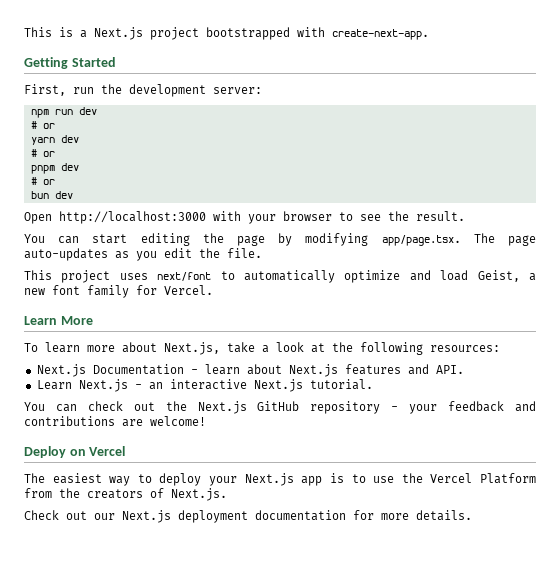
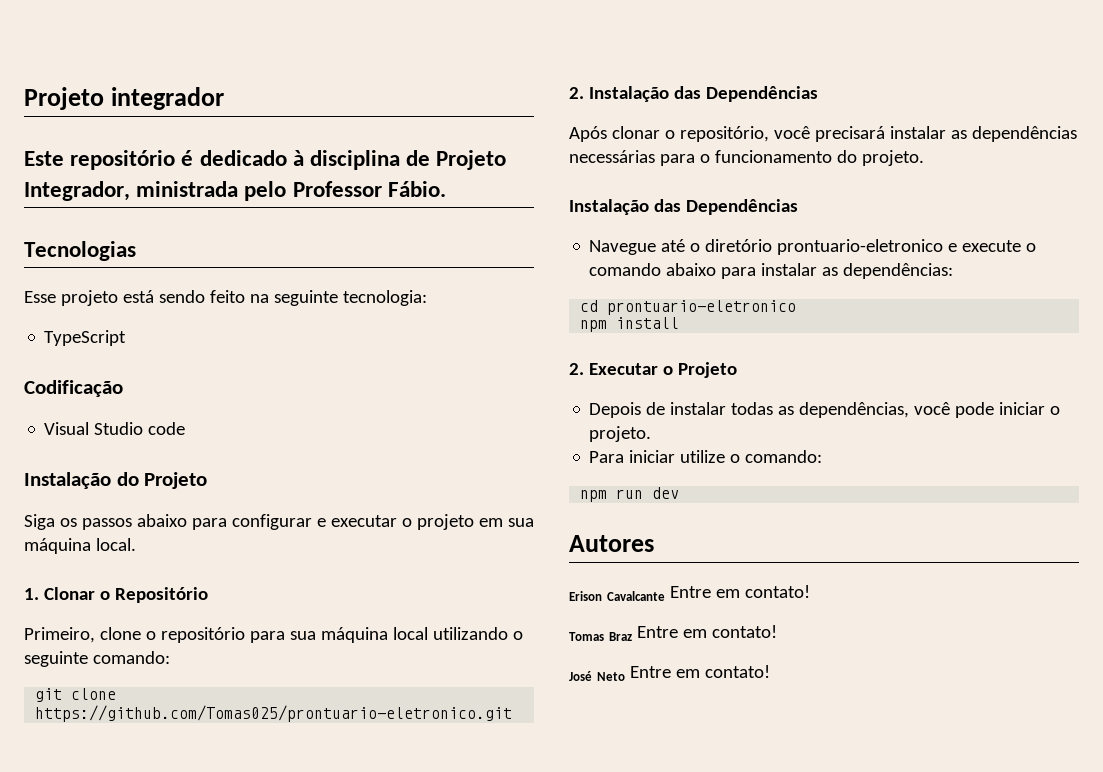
[24,27,429,40] [24,57,116,69] [24,84,262,97] [30,107,97,118] [30,121,55,129] [30,135,79,145] [30,149,55,157] [30,163,79,174] [30,177,55,185] [30,191,73,199] [24,211,465,224] [24,233,536,246] [24,248,262,261] [24,270,536,283] [24,285,213,298] [24,316,93,325] [24,342,500,355] [36,364,464,377] [36,379,373,392] [24,401,537,414] [24,416,206,427] [24,446,126,458] [24,473,537,486] [24,488,227,501] [24,510,472,523] This is a Next.js project bootstrapped with create-next-app. // Getting Started // First, run the development server: // npm run dev // # or // yarn dev // # or // pnpm dev // # or // bun dev // Open http://localhost:3000 with your browser to see the result. // You can start editing the page by modifying app/page.tsx. The page auto-updates as you edit the file. // This project uses next/font to automatically optimize and load Geist, a new font family for Vercel. // Learn More // To learn more about Next.js, take a look at the following resources: // Next.js Documentation - learn about Next.js features and API. // Learn Next.js - an interactive Next.js tutorial. // You can check out the Next.js GitHub repository - your feedback and contributions are welcome! // Deploy on Vercel // The easiest way to deploy your Next.js app is to use the Vercel Platform from the creators of Next.js. // Check out our Next.js deployment documentation for more details. -> [24,87,225,110] [24,150,507,170] [24,181,446,201] [24,241,136,261] [24,290,427,306] [44,330,127,346] [24,380,123,397] [44,422,186,435] [24,472,208,489] [24,514,534,530] [24,538,136,554] [24,587,208,603] [24,627,523,643] [24,651,170,667] [35,688,117,702] [35,705,513,722] [569,86,818,102] [569,126,1077,142] [569,150,924,166] [569,199,798,215] [589,239,1037,255] [589,263,954,279] [580,300,797,315] [580,317,680,332] [569,362,737,378] [589,402,1061,418] [589,426,652,442] [589,450,823,463] [580,487,680,502] [569,535,654,552] [569,585,810,601] [569,625,777,641] [569,665,770,681] Projeto integrador // Este repositório é dedicado à disciplina de Projeto Integrador, ministrada pelo Professor Fábio. // Tecnologias // Esse projeto está sendo feito na seguinte tecnologia: // TypeScript // Codificação // Visual Studio code // Instalação do Projeto // Siga os passos abaixo para configurar e executar o projeto em sua máquina local. // 1. Clonar o Repositório // Primeiro, clone o repositório para sua máquina local utilizando o seguinte comando: // git clone https://github.com/Tomas025/prontuario-eletronico.git // 2. Instalação das Dependências // Após clonar o repositório, você precisará instalar as dependências necessárias para o funcionamento do projeto. // Instalação das Dependências // Navegue até o diretório prontuario-eletronico e execute o comando abaixo para instalar as dependências: // cd prontuario-eletronico // npm install // 2. Executar o Projeto // Depois de instalar todas as dependências, você pode iniciar o projeto. // Para iniciar utilize o comando: // npm run dev // Autores // Erison Cavalcante Entre em contato! // Tomas Braz Entre em contato! // José Neto Entre em contato!

